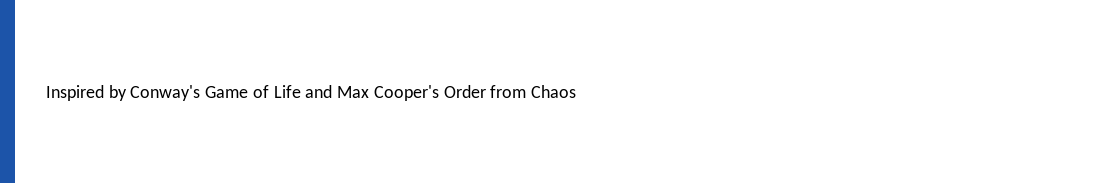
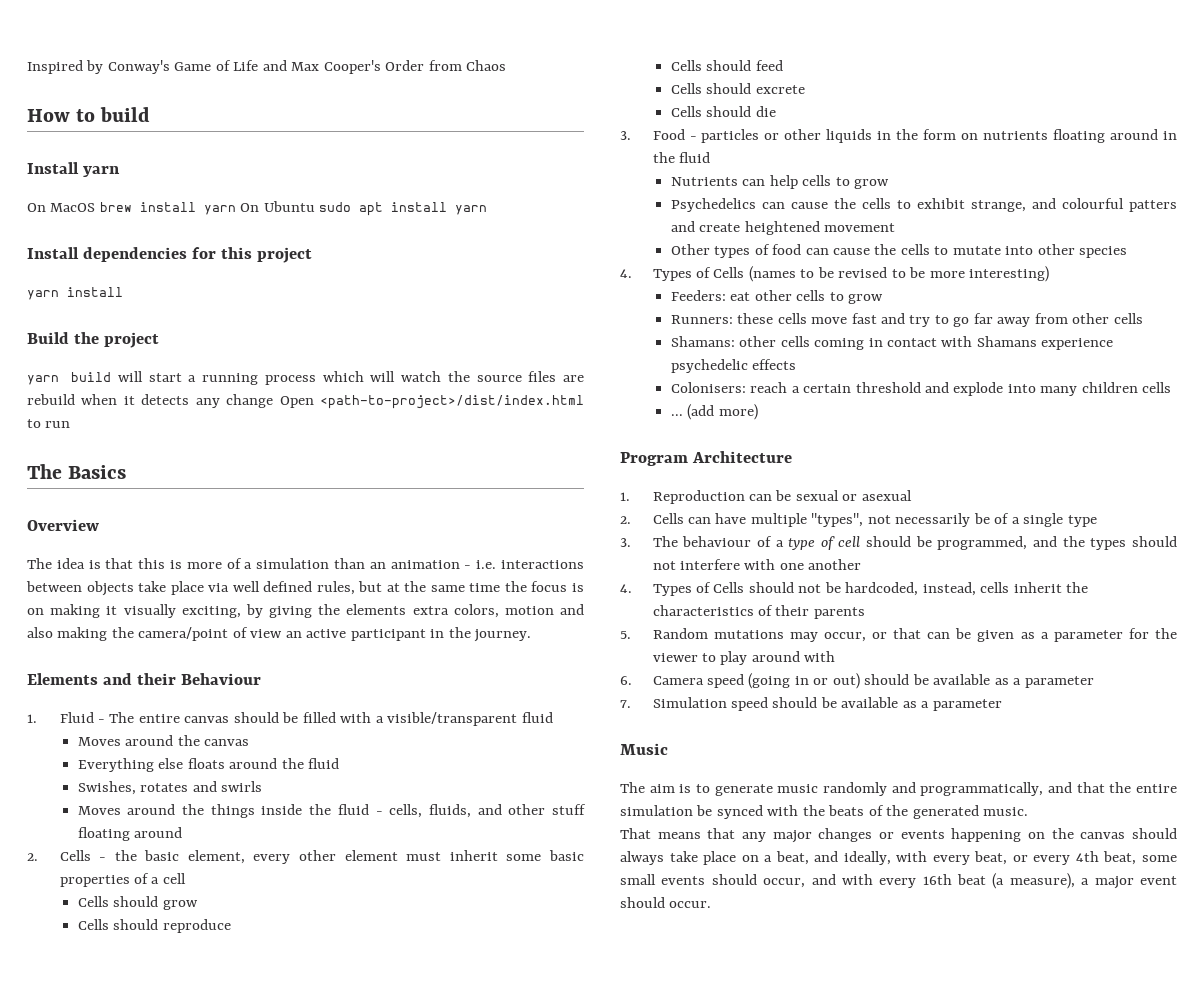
(576, 91) none -> [27,107,151,122] [27,162,120,177] [27,201,488,216] [27,247,312,263] [27,287,123,300] [27,332,159,348] [27,371,584,385] [27,394,585,409] [27,419,71,428] [27,464,127,479] [27,519,99,531] [27,558,585,569] [26,581,585,596] [27,604,584,618] [27,627,532,642] [27,673,261,685] [27,712,553,726] [77,735,250,746] [77,758,339,772] [77,781,263,795] [77,804,587,818] [77,827,183,841] [27,850,585,864] [59,873,186,887] [77,896,198,910] [77,919,231,933] [670,60,783,71] [670,83,805,94] [670,106,776,117] [620,129,1177,143] [652,152,711,163] [670,175,889,189] [670,198,1177,212] [670,221,896,235] [670,244,1128,258] [620,266,1050,282] [670,290,883,304] [670,313,1143,327] [670,336,1114,350] [670,359,797,373] [670,382,1172,396] [670,404,758,420] [620,451,792,466] [620,490,912,504] [620,513,1097,527] [620,536,1177,550] [652,559,862,570] [620,582,1089,596] [652,605,865,619] [620,628,1178,642] [652,651,836,665] [620,673,1094,689] [620,697,1002,711] [620,743,668,755] [620,782,1177,796] [620,805,1029,819] [620,828,1177,843] [620,851,1178,865] [620,873,1177,889] [620,897,712,908] // How to build // Install yarn // On MacOS brew install yarn On Ubuntu sudo apt install yarn // Install dependencies for this project // yarn install // Build the project // yarn build will start a running process which will watch the source files are rebuild when it detects any change Open <path-to-project>/dist/index.html to run // The Basics // Overview // The idea is that this is more of a simulation than an animation - i.e. interactions between objects take place via well defined rules, but at the same time the focus is on making it visually exciting, by giving the elements extra colors, motion and also making the camera/point of view an active participant in the journey. // Elements and their Behaviour // 1. Fluid - The entire canvas should be filled with a visible/transparent fluid // Moves around the canvas // Everything else floats around the fluid // Swishes, rotates and swirls // Moves around the things inside the fluid - cells, fluids, and other stuff floating around // 2. Cells - the basic element, every other element must inherit some basic properties of a cell // Cells should grow // Cells should reproduce // Cells should feed // Cells should excrete // Cells should die // 3. Food - particles or other liquids in the form on nutrients floating around in the fluid // Nutrients can help cells to grow // Psychedelics can cause the cells to exhibit strange, and colourful patters and create heightened movement // Other types of food can cause the cells to mutate into other species // 4. Types of Cells (names to be revised to be more interesting) // Feeders: eat other cells to grow // Runners: these cells move fast and try to go far away from other cells // Shamans: other cells coming in contact with Shamans experience psychedelic effects // Colonisers: reach a certain threshold and explode into many children cells // ... (add more) // Program Architecture // 1. Reproduction can be sexual or asexual // 2. Cells can have multiple "types", not necessarily be of a single type // 3. The behaviour of a type of cell should be programmed, and the types should not interfere with one another // 4. Types of Cells should not be hardcoded, instead, cells inherit the characteristics of their parents // 5. Random mutations may occur, or that can be given as a parameter for the viewer to play around with // 6. Camera speed (going in or out) should be available as a parameter // 7. Simulation speed should be available as a parameter // Music // The aim is to generate music randomly and programmatically, and that the entire simulation be synced with the beats of the generated music. // That means that any major changes or events happening on the canvas should always take place on a beat, and ideally, with every beat, or every 4th beat, some small events should occur, and with every 16th beat (a measure), a major event should occur.

